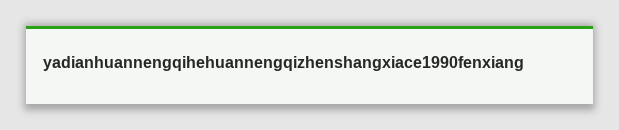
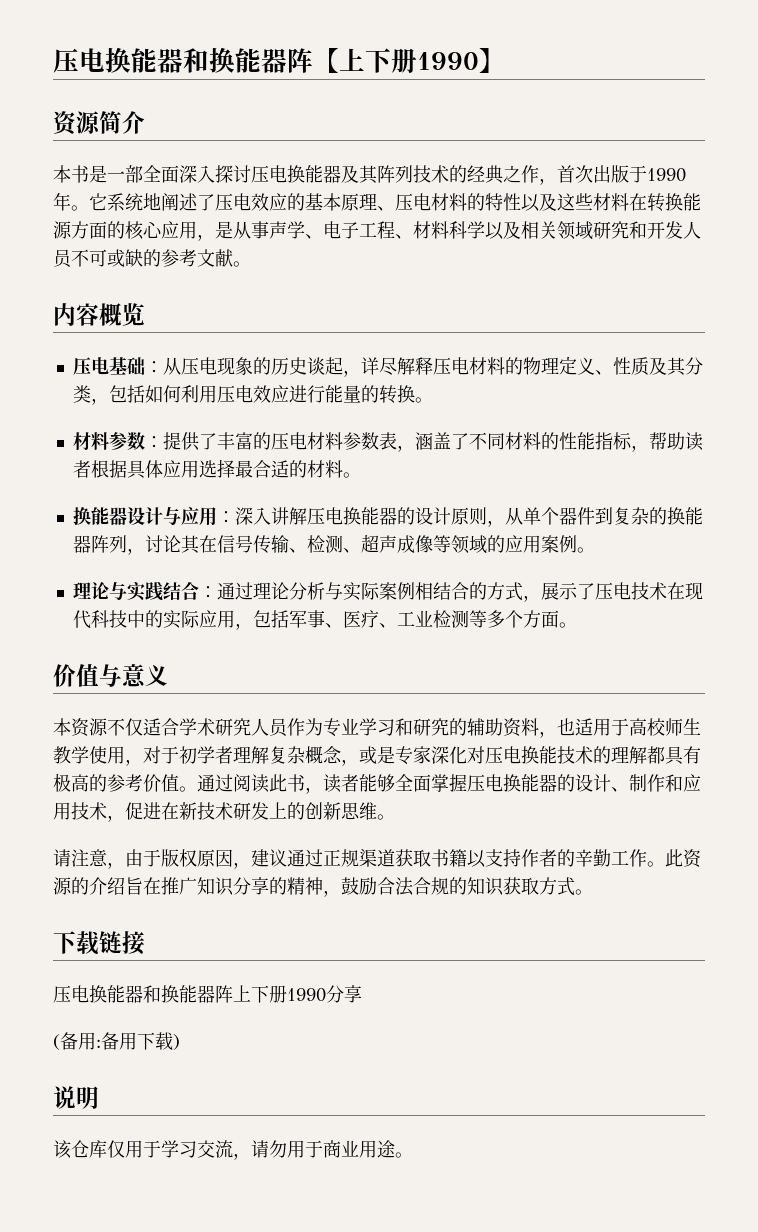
[43,56,524,71] yadianhuannengqihehuannengqizhenshangxiace1990fenxiang -> [53,47,505,73] [53,111,145,136] [53,165,686,185] [53,192,701,212] [53,221,701,241] [53,249,251,268] [53,303,145,326] [72,356,703,377] [72,385,433,405] [72,432,703,452] [72,459,361,479] [72,506,703,527] [72,534,595,555] [72,581,703,602] [72,610,577,630] [53,664,168,687] [53,718,701,738] [53,746,701,766] [53,773,701,794] [53,802,395,822] [53,849,702,869] [53,877,593,897] [53,931,145,955] [53,985,362,1003] [53,1032,180,1050] [53,1086,99,1109] [53,1140,413,1160] 压电换能器和换能器阵【上下册1990】 // 资源简介 // 本书是一部全面深入探讨压电换能器及其阵列技术的经典之作，首次出版于1990年。它系统地阐述了压电效应的基本原理、压电材料的特性以及这些材料在转换能源方面的核心应用，是从事声学、电子工程、材料科学以及相关领域研究和开发人员不可或缺的参考文献。 // 内容概览 // 压电基础：从压电现象的历史谈起，详尽解释压电材料的物理定义、性质及其分类，包括如何利用压电效应进行能量的转换。 // 材料参数：提供了丰富的压电材料参数表，涵盖了不同材料的性能指标，帮助读者根据具体应用选择最合适的材料。 // 换能器设计与应用：深入讲解压电换能器的设计原则，从单个器件到复杂的换能器阵列，讨论其在信号传输、检测、超声成像等领域的应用案例。 // 理论与实践结合：通过理论分析与实际案例相结合的方式，展示了压电技术在现代科技中的实际应用，包括军事、医疗、工业检测等多个方面。 // 价值与意义 // 本资源不仅适合学术研究人员作为专业学习和研究的辅助资料，也适用于高校师生教学使用，对于初学者理解复杂概念，或是专家深化对压电换能技术的理解都具有极高的参考价值。通过阅读此书，读者能够全面掌握压电换能器的设计、制作和应用技术，促进在新技术研发上的创新思维。 // 请注意，由于版权原因，建议通过正规渠道获取书籍以支持作者的辛勤工作。此资源的介绍旨在推广知识分享的精神，鼓励合法合规的知识获取方式。 // 下载链接 // 压电换能器和换能器阵上下册1990分享 // (备用:备用下载) // 说明 // 该仓库仅用于学习交流，请勿用于商业用途。

